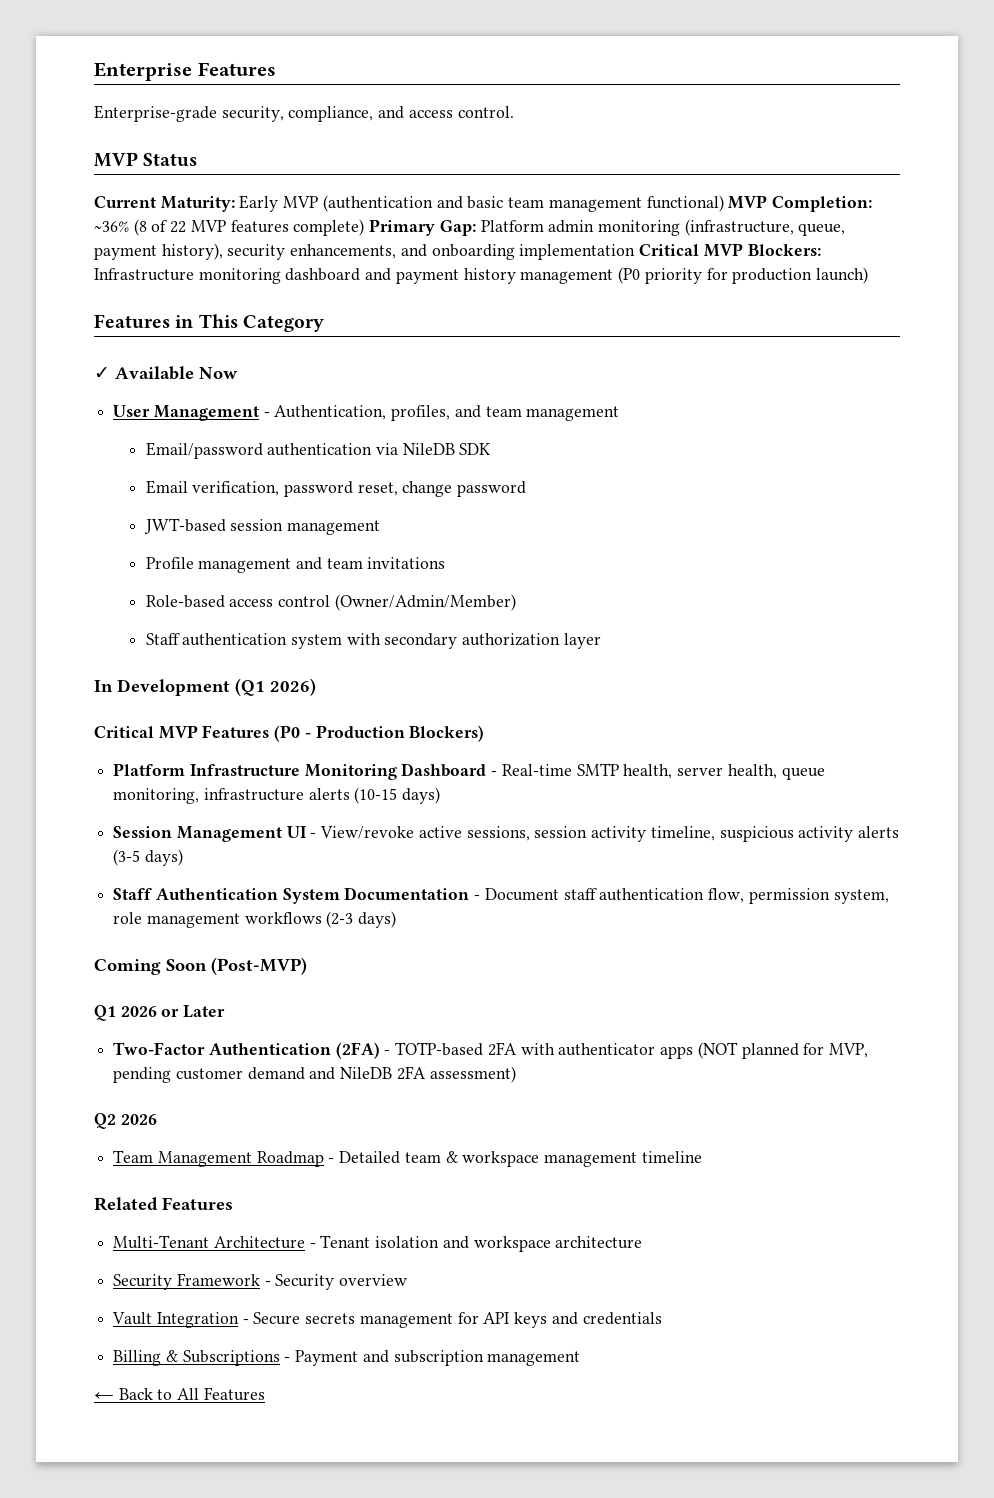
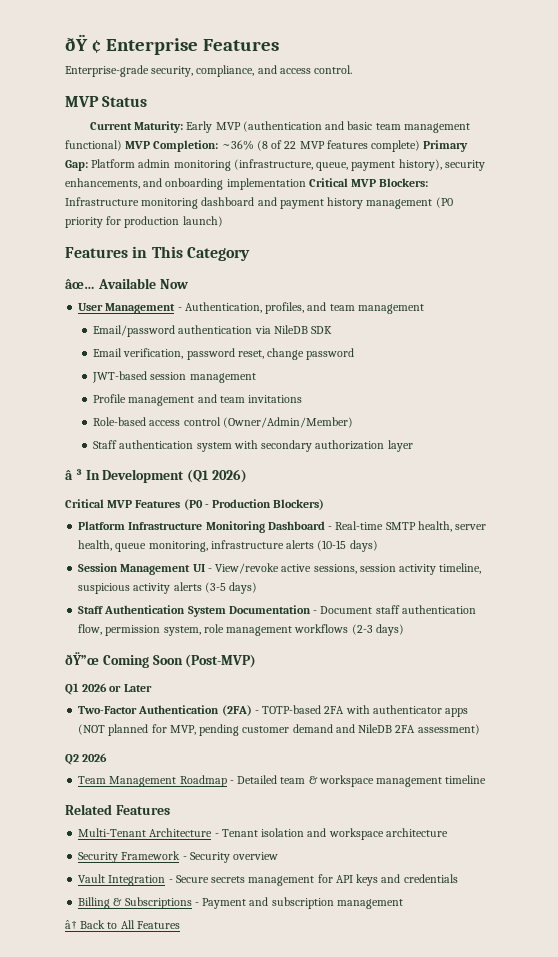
(94, 71) none -> [65,34,101,53] ðŸ ¢
[94,367,110,379] ✓ -> [65,279,95,289] âœ…
(601, 641) none -> [65,469,82,480] â ³
(397, 919) none -> [65,652,99,665] ðŸ”œ
[94,1392,114,1400] ← -> [65,920,77,929] â†

